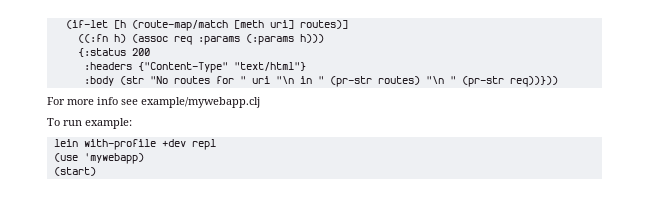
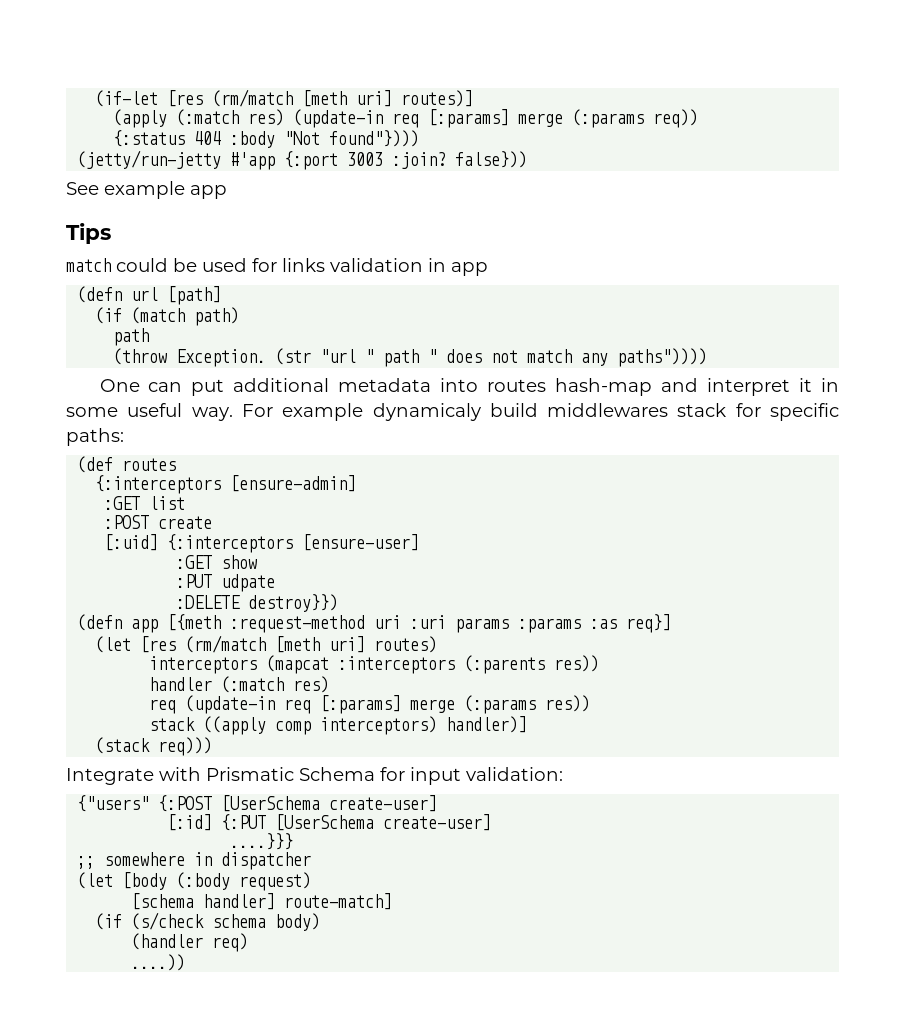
[113,20,228,31] [h (route-map/match -> [167,89,294,107] [res (rm/match
[77,34,324,45] [77,48,150,57] [83,62,306,73] [83,76,558,87] [47,97,260,108] [47,118,132,129] [53,139,216,150] [53,153,144,164] [53,167,96,176] ((:fn h) (assoc req :params (:params h))) // {:status 200 // :headers {"Content-Type" "text/html"} // :body (str "No routes for " uri "\n in " (pr-str routes) "\n " (pr-str req))})) // For more info see example/mywebapp.clj // To run example: // lein with-profile +dev repl // (use 'mywebapp) // (start) -> [113,109,699,128] [113,130,420,148] [77,150,528,170] [66,181,227,199] [66,223,111,244] [66,258,488,276] [77,286,222,305] [95,307,240,326] [113,328,150,346] [113,348,708,367] [99,378,839,396] [66,403,839,421] [66,428,124,446] [77,456,177,473] [95,475,357,494] [104,496,186,510] [104,515,213,529] [104,534,420,553] [176,555,258,569] [176,574,276,592] [176,594,339,612] [77,614,672,633] [95,635,438,653] [149,655,600,674] [149,676,330,693] [149,695,591,714] [149,716,528,735] [95,737,213,756] [66,767,563,785] [77,795,438,812] [167,814,492,831] [230,833,294,850] [77,852,312,870] [77,872,312,891] [131,893,393,910] [95,912,321,931] [131,933,249,952] [131,954,186,971] (apply (:match res) (update-in req [:params] merge (:params req)) // {:status 404 :body "Not found"}))) // (jetty/run-jetty #'app {:port 3003 :join? false})) // See example app // Tips // match could be used for links validation in app // (defn url [path] // (if (match path) // path // (throw Exception. (str "url " path " does not match any paths")))) // One can put additional metadata into routes hash-map and interpret it in some useful way. For example dynamicaly build middlewares stack for specific paths: // (def routes // {:interceptors [ensure-admin] // :GET list // :POST create // [:uid] {:interceptors [ensure-user] // :GET show // :PUT udpate // :DELETE destroy}}) // (defn app [{meth :request-method uri :uri params :params :as req}] // (let [res (rm/match [meth uri] routes) // interceptors (mapcat :interceptors (:parents res)) // handler (:match res) // req (update-in req [:params] merge (:params res)) // stack ((apply comp interceptors) handler)] // (stack req))) // Integrate with Prismatic Schema for input validation: // {"users" {:POST [UserSchema create-user] // [:id] {:PUT [UserSchema create-user] // ....}}} // ;; somewhere in dispatcher // (let [body (:body request) // [schema handler] route-match] // (if (s/check schema body) // (handler req) // ....))

